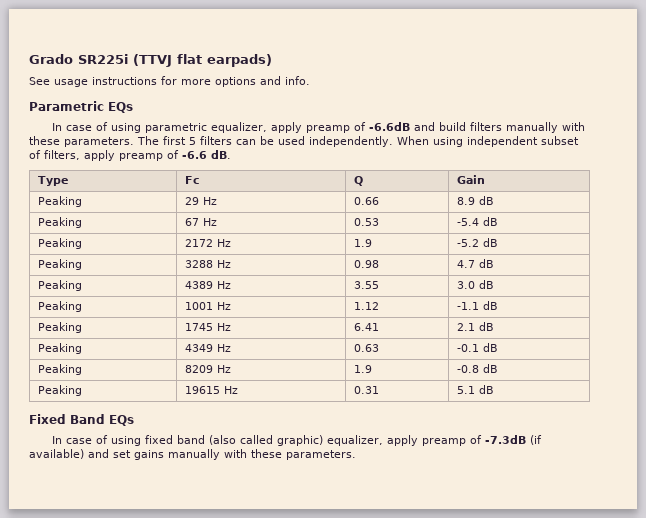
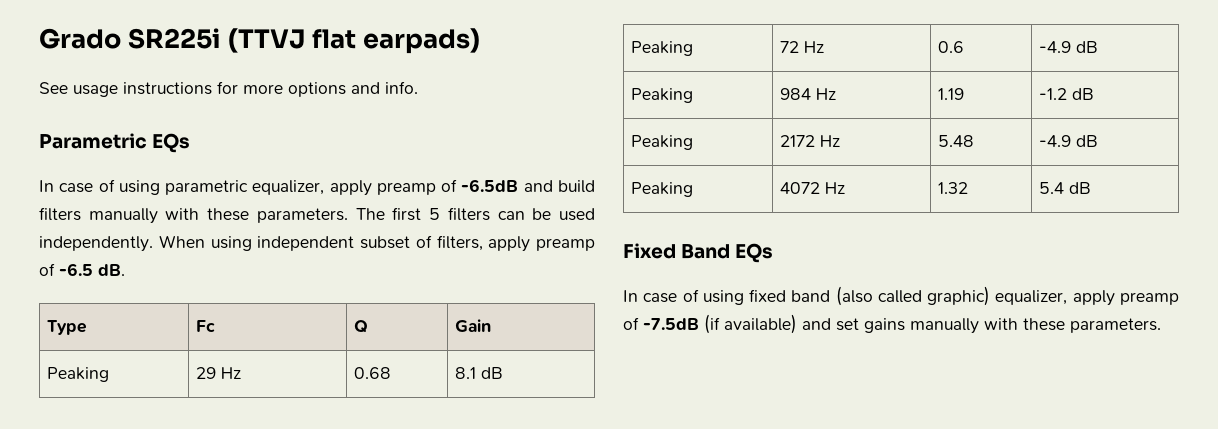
[368,122,410,131] -6.6dB -> [461,179,519,192] -6.5dB
[182,151,207,159] -6.6 -> [59,263,93,276] -6.5
[353,197,379,205] [456,196,494,205] [37,217,82,228] [184,218,217,226] [353,218,379,226] [456,218,479,226] 0.66 | 8.9 dB // Peaking | 67 Hz | 0.53 | -5.4 -> [353,367,391,379] [454,367,503,379] [630,41,693,56] [779,41,824,53] [937,41,964,53] [1038,41,1098,53] [630,88,693,103] [779,88,836,100] [937,88,964,100] [1038,88,1067,100] 0.68 | 8.1 dB // Peaking | 72 Hz | 0.6 | -4.9 dB // Peaking | 984 Hz | 1.19 | -1.2
[353,239,372,247] [456,238,498,247] [37,259,82,270] [184,260,231,268] [353,260,379,268] [456,259,494,268] [37,280,82,291] [184,281,231,289] [353,281,379,289] [456,280,494,289] [37,301,82,312] [184,302,231,310] [353,302,379,310] [456,301,498,310] [37,322,82,333] [184,323,231,331] [353,323,379,331] [456,322,494,331] [37,343,82,354] [184,344,231,352] [353,344,379,352] [456,343,498,352] [37,364,82,375] [184,365,231,373] [353,365,372,373] [456,364,498,373] [37,385,82,396] [184,386,238,394] [353,386,379,394] [456,386,475,394] 1.9 | -5.2 dB // Peaking | 3288 Hz | 0.98 | 4.7 dB // Peaking | 4389 Hz | 3.55 | 3.0 dB // Peaking | 1001 Hz | 1.12 | -1.1 dB // Peaking | 1745 Hz | 6.41 | 2.1 dB // Peaking | 4349 Hz | 0.63 | -0.1 dB // Peaking | 8209 Hz | 1.9 | -0.8 dB // Peaking | 19615 Hz | 0.31 | 5.1 -> [937,135,974,147] [1038,135,1098,147] [630,182,693,197] [779,182,845,194] [937,182,968,194] [1038,182,1064,194] 5.48 | -4.9 dB // Peaking | 4072 Hz | 1.32 | 5.4
[484,435,526,444] -7.3dB -> [643,318,699,330] -7.5dB

